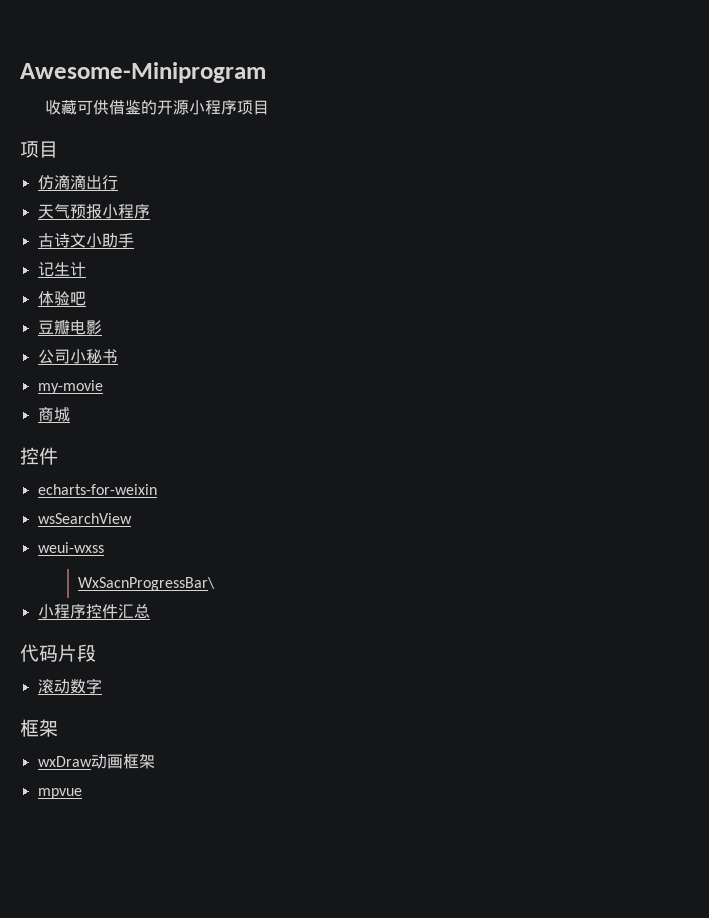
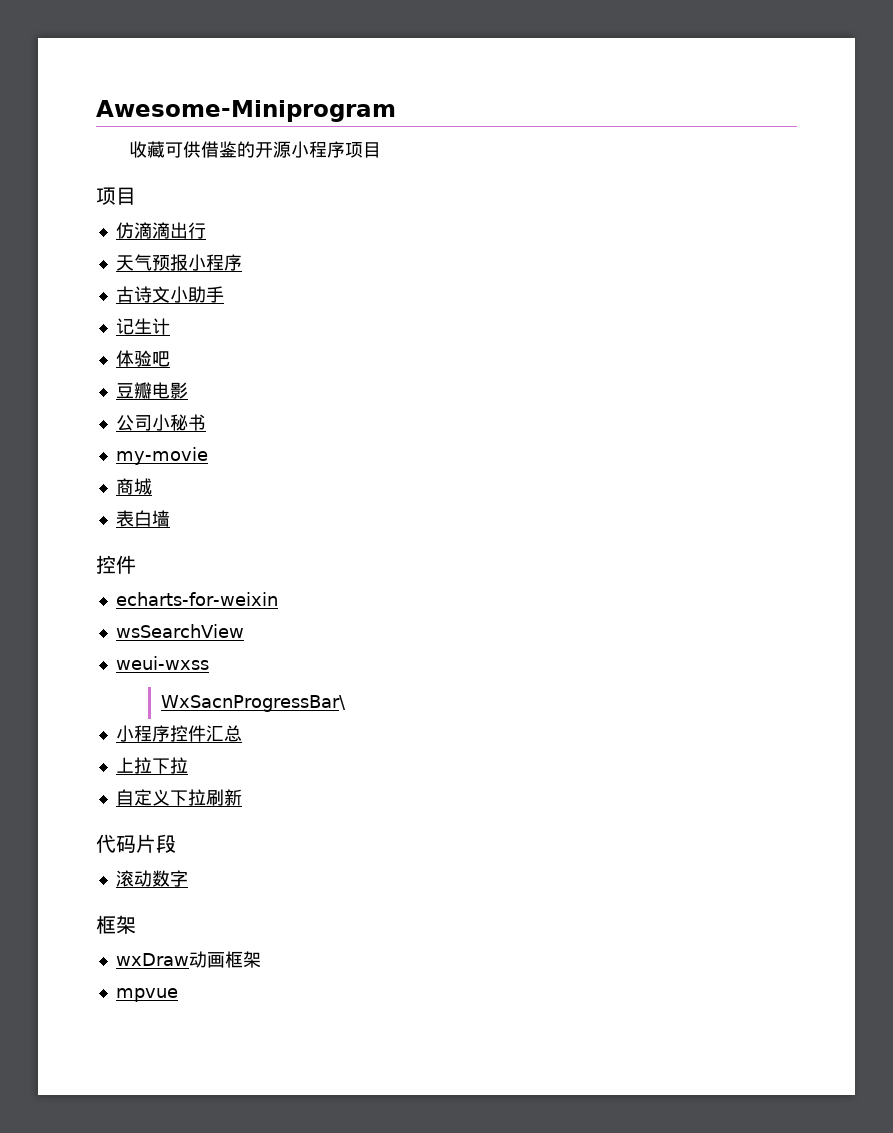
(70, 414) none -> [115,510,170,527] // 表白墙
(150, 611) none -> [115,757,188,774] [115,789,242,806] // 上拉下拉 // 自定义下拉刷新

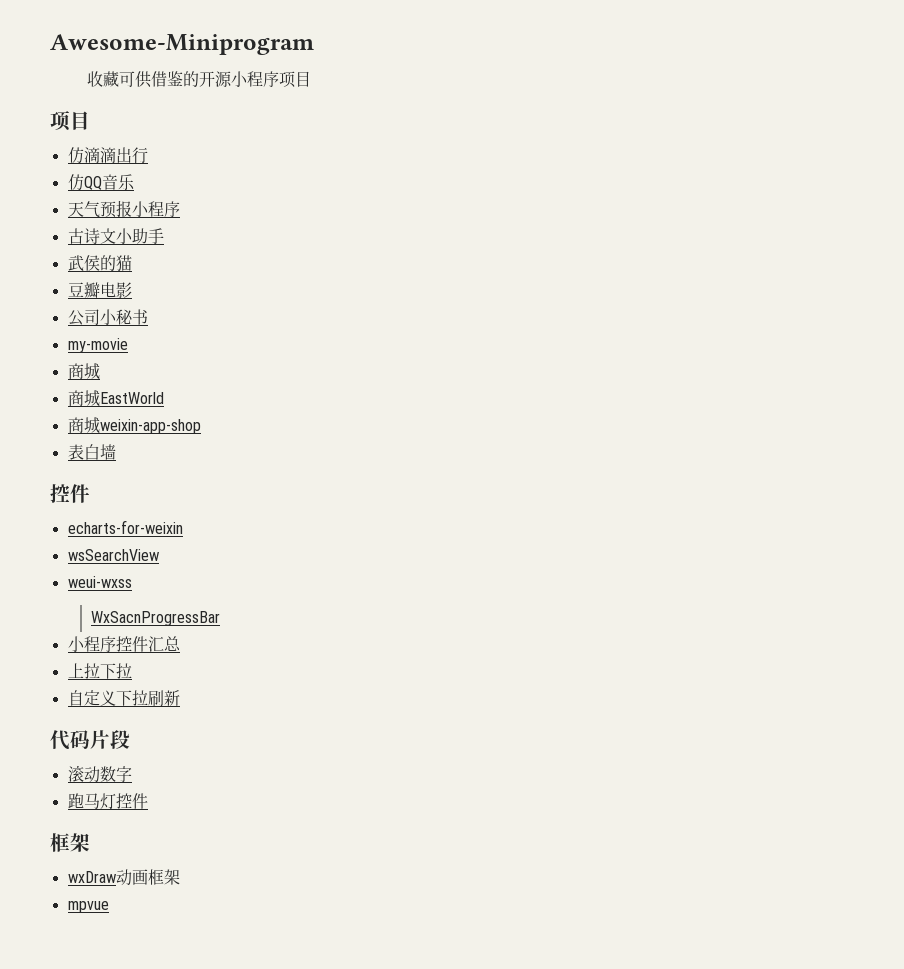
(206, 230) none -> [67,174,135,191] // 仿QQ音乐
[115,318,170,335] [115,350,170,367] 记生计 // 体验吧 -> [67,255,132,272] 武侯的猫
(152, 486) none -> [67,390,164,407] [67,417,201,434] // 商城EastWorld // 商城weixin-app-shop
[160,695,346,712] WxSacnProgressBar\ -> [91,611,221,626] WxSacnProgressBar
(188, 878) none -> [67,793,148,809] // 跑马灯控件

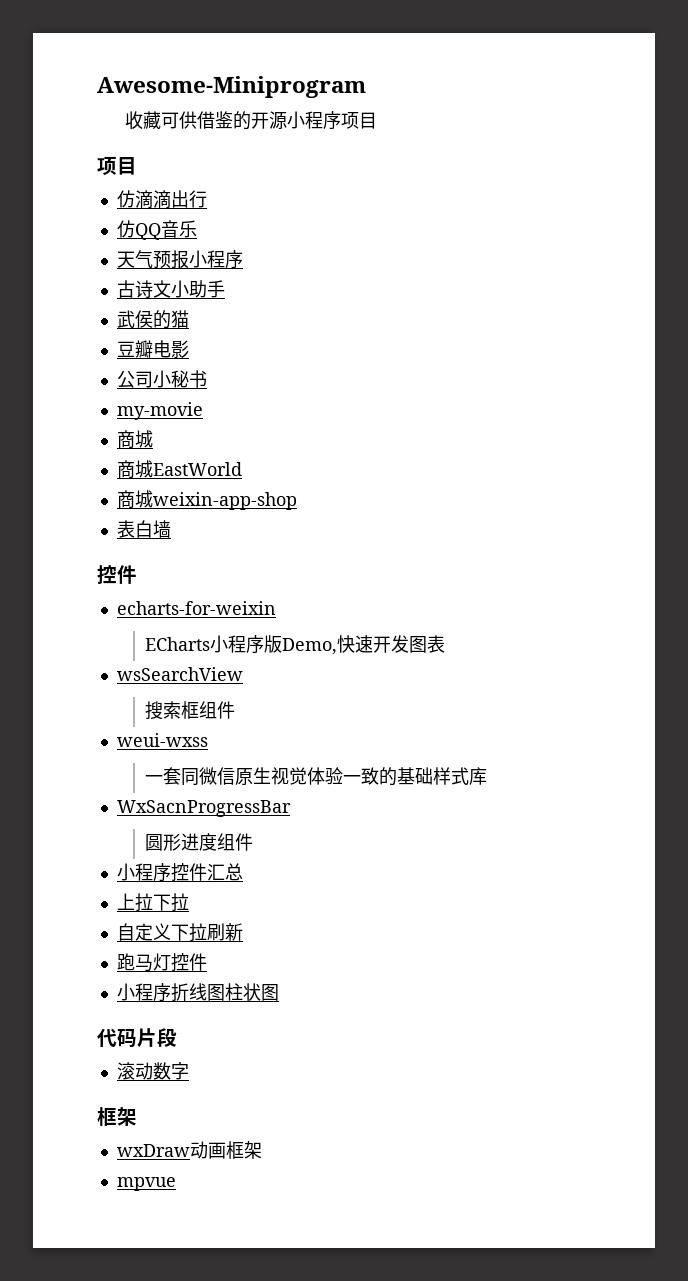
(183, 527) none -> [145,635,446,655] // ECharts小程序版Demo,快速开发图表
(159, 555) none -> [145,701,236,720] // 搜索框组件
[91,611,221,626] WxSacnProgressBar -> [145,767,488,786] [116,800,291,817] [145,833,254,851] 一套同微信原生视觉体验一致的基础样式库 // WxSacnProgressBar // 圆形进度组件
(180, 698) none -> [116,953,207,972] [116,983,279,1002] // 跑马灯控件 // 小程序折线图柱状图
[67,793,148,809] // 跑马灯控件 -> (189, 1071) none

